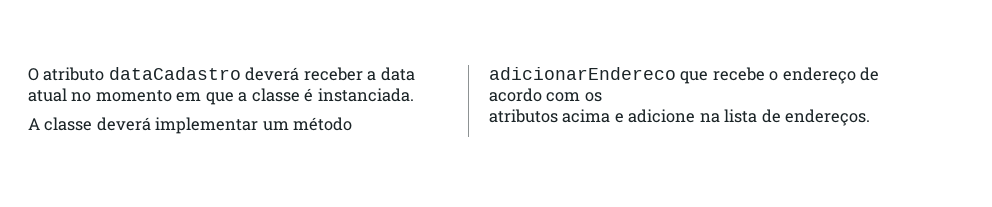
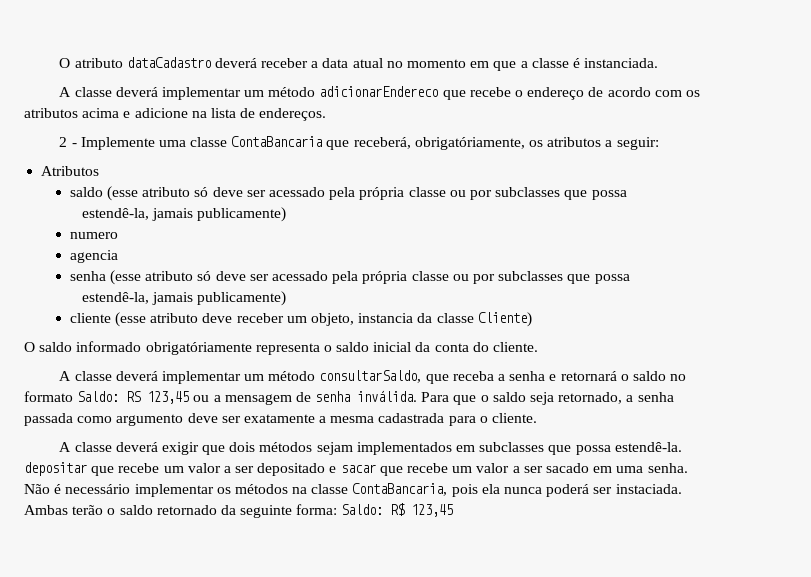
(871, 117) none -> [59,136,659,150] [41,166,100,176] [69,186,627,201] [81,207,287,222] [69,232,118,239] [69,250,118,263] [69,270,630,285] [81,291,287,306] [69,312,532,327] [24,341,539,355] [59,370,687,384] [24,390,674,405] [24,413,538,426] [59,442,682,455] [24,462,688,476] [24,483,682,497] [24,503,454,518] // 2 - Implemente uma classe ContaBancaria que receberá, obrigatóriamente, os atributos a seguir: // Atributos // saldo (esse atributo só deve ser acessado pela própria classe ou por subclasses que possa // estendê-la, jamais publicamente) // numero // agencia // senha (esse atributo só deve ser acessado pela própria classe ou por subclasses que possa // estendê-la, jamais publicamente) // cliente (esse atributo deve receber um objeto, instancia da classe Cliente) // O saldo informado obrigatóriamente representa o saldo inicial da conta do cliente. // A classe deverá implementar um método consultarSaldo, que receba a senha e retornará o saldo no // formato Saldo: RS 123,45 ou a mensagem de senha inválida. Para que o saldo seja retornado, a senha // passada como argumento deve ser exatamente a mesma cadastrada para o cliente. // A classe deverá exigir que dois métodos sejam implementados em subclasses que possa estendê-la. // depositar que recebe um valor a ser depositado e sacar que recebe um valor a ser sacado em uma senha. // Não é necessário implementar os métodos na classe ContaBancaria, pois ela nunca poderá ser instaciada. // Ambas terão o saldo retornado da seguinte forma: Saldo: R$ 123,45

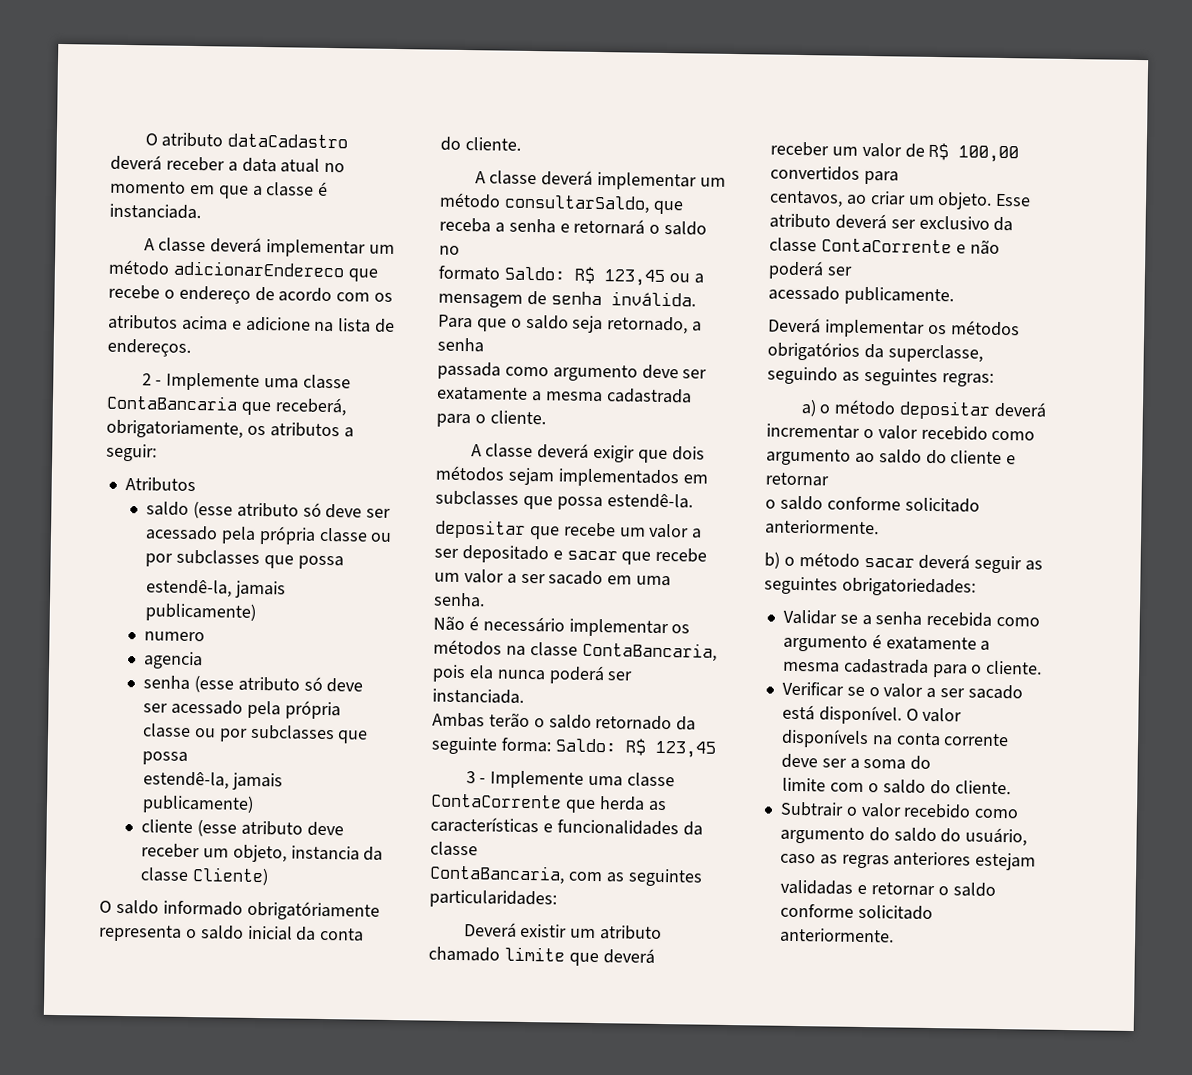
[414,137,525,150] obrigatóriamente, -> [106,419,243,439] obrigatoriamente,
[126,391,142,402] RS -> [573,266,596,284] R$
[615,484,682,494] instaciada. -> [432,688,524,704] instanciada.
(454, 510) none -> [465,770,676,789] [430,793,667,814] [430,816,703,836] [430,841,478,857] [429,864,703,887] [429,889,557,909] [463,922,663,941] [428,946,655,967] [770,141,1020,163] [770,165,899,185] [769,190,1032,210] [769,213,1014,232] [769,237,1000,255] [768,260,853,280] [768,285,954,306] [768,317,1020,338] [767,341,983,363] [767,366,994,387] [800,399,1048,420] [766,423,1036,441] [766,448,1017,466] [765,472,829,487] [765,495,980,513] [765,519,879,536] [764,551,1044,574] [764,576,976,597] [782,609,1041,627] [782,634,991,653] [782,658,1043,678] [781,681,1023,700] [781,704,963,725] [780,728,1010,749] [780,753,932,771] [782,777,1011,795] [779,801,1020,819] [779,826,1028,847] [779,851,1037,871] [780,879,996,897] [780,903,934,921] [780,927,895,944] // 3 - Implemente uma classe ContaCorrente que herda as características e funcionalidades da classe // ContaBancaria, com as seguintes particularidades: // Deverá existir um atributo chamado limite que deverá receber um valor de R$ 100,00 convertidos para // centavos, ao criar um objeto. Esse atributo deverá ser exclusivo da classe ContaCorrente e não poderá ser // acessado publicamente. // Deverá implementar os métodos obrigatórios da superclasse, seguindo as seguintes regras: // a) o método depositar deverá incrementar o valor recebido como argumento ao saldo do cliente e retornar // o saldo conforme solicitado anteriormente. // b) o método sacar deverá seguir as seguintes obrigatoriedades: // Validar se a senha recebida como argumento é exatamente a mesma cadastrada para o cliente. // Verificar se o valor a ser sacado está disponível. O valor disponívels na conta corrente deve ser a soma do // limite com o saldo do cliente. // Subtrair o valor recebido como argumento do saldo do usuário, caso as regras anteriores estejam // validadas e retornar o saldo conforme solicitado anteriormente.

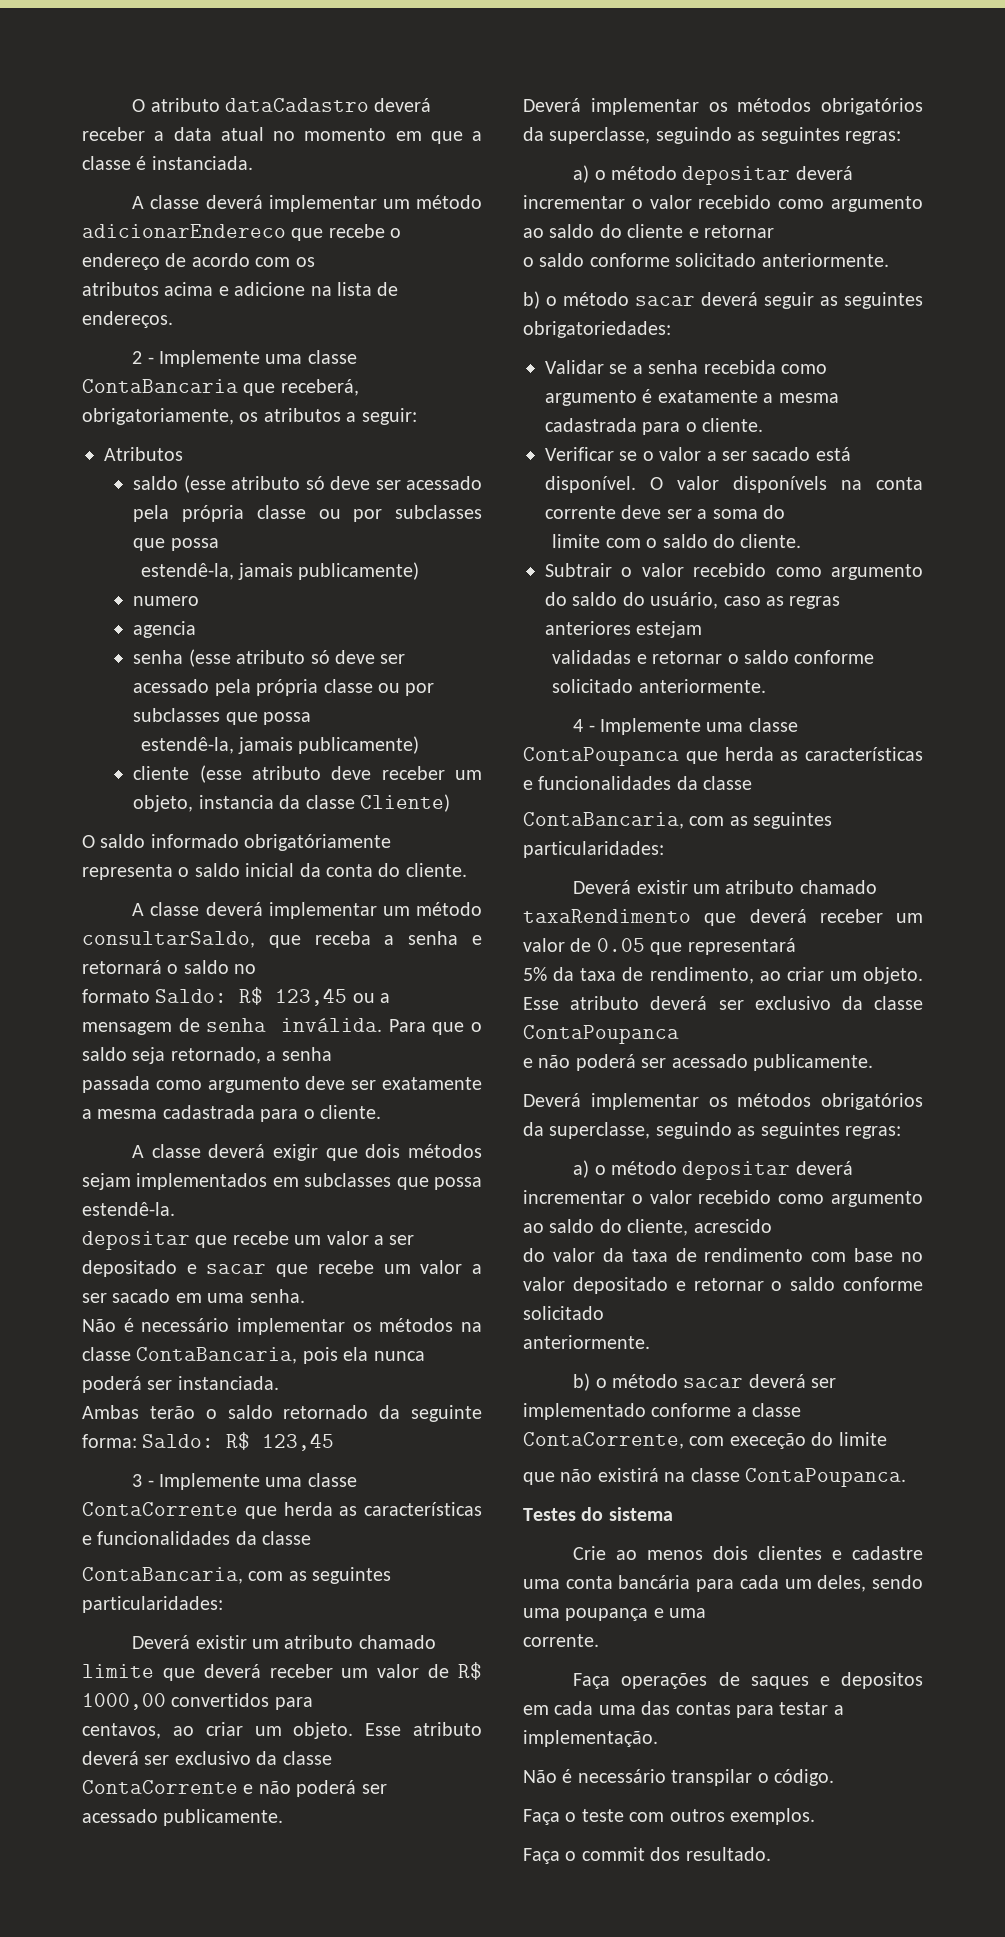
[958,145,1020,163] 100,00 -> [82,1693,166,1710] 1000,00
(895, 935) none -> [573,718,798,735] [523,747,923,766] [523,776,753,790] [523,812,833,829] [523,841,664,858] [573,880,877,894] [523,909,923,926] [523,938,796,955] [523,967,923,984] [523,996,923,1010] [523,1025,679,1044] [523,1054,873,1071] [523,1093,923,1110] [523,1122,901,1139] [573,1160,853,1180] [523,1190,923,1207] [523,1219,772,1236] [523,1248,923,1262] [523,1277,923,1294] [523,1306,604,1320] [523,1335,650,1349] [573,1373,837,1391] [523,1403,802,1420] [523,1432,887,1449] [523,1468,906,1487] [523,1507,673,1521] [573,1546,923,1560] [523,1575,923,1592] [523,1608,707,1621] [523,1634,599,1647] [573,1672,923,1689] [523,1701,844,1718] [523,1730,658,1747] [523,1769,834,1786] [523,1808,815,1825] [523,1847,771,1864] // 4 - Implemente uma classe ContaPoupanca que herda as características e funcionalidades da classe // ContaBancaria, com as seguintes particularidades: // Deverá existir um atributo chamado taxaRendimento que deverá receber um valor de 0.05 que representará // 5% da taxa de rendimento, ao criar um objeto. Esse atributo deverá ser exclusivo da classe ContaPoupanca // e não poderá ser acessado publicamente. // Deverá implementar os métodos obrigatórios da superclasse, seguindo as seguintes regras: // a) o método depositar deverá incrementar o valor recebido como argumento ao saldo do cliente, acrescido // do valor da taxa de rendimento com base no valor depositado e retornar o saldo conforme solicitado // anteriormente. // b) o método sacar deverá ser implementado conforme a classe ContaCorrente, com execeção do limite // que não existirá na classe ContaPoupanca. // Testes do sistema // Crie ao menos dois clientes e cadastre uma conta bancária para cada um deles, sendo uma poupança e uma // corrente. // Faça operações de saques e depositos em cada uma das contas para testar a implementação. // Não é necessário transpilar o código. // Faça o teste com outros exemplos. // Faça o commit dos resultado.

